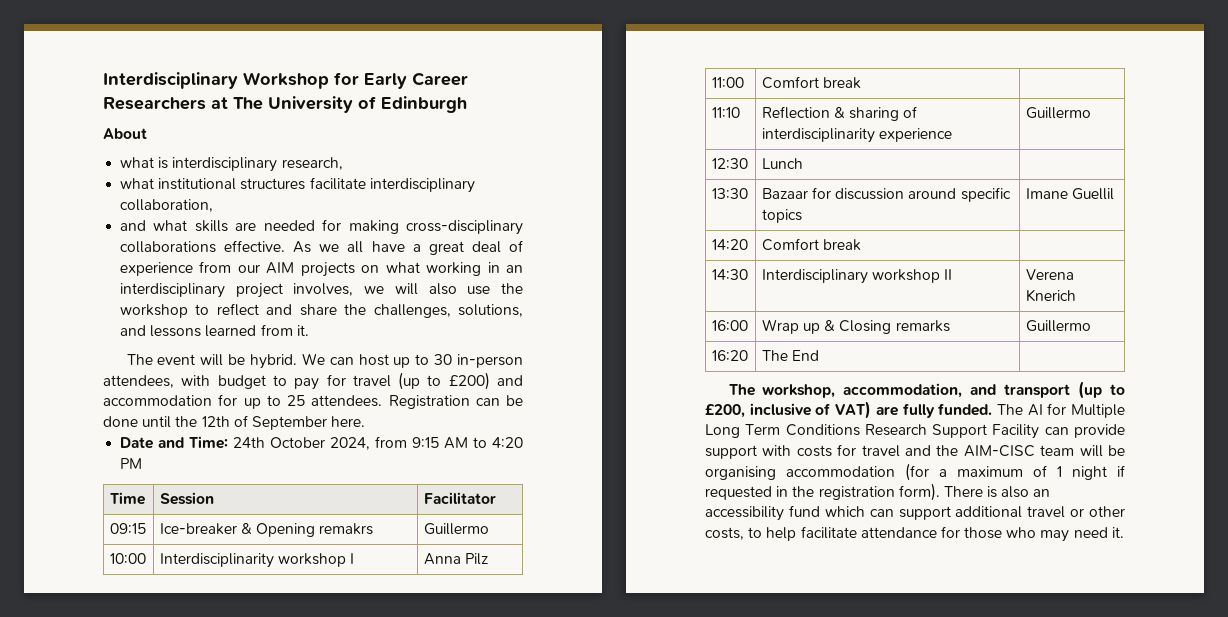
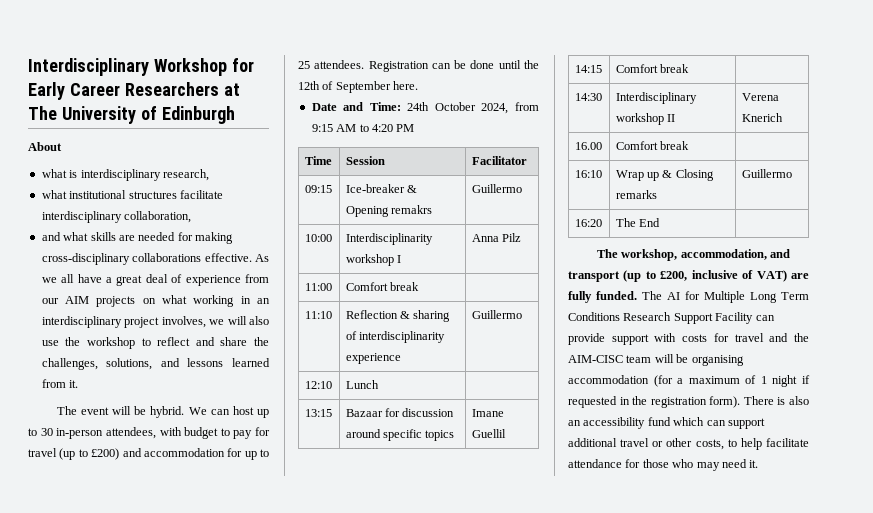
[711,158,748,169] 12:30 -> [304,381,332,389] 12:10
[711,188,748,199] 13:30 -> [304,409,332,417] 13:15
[711,239,748,250] 14:20 -> [574,65,602,73] 14:15
[711,320,748,331] 16:00 -> [574,142,602,150] [615,141,689,150] [574,170,602,178] 16.00 | Comfort break | // 16:10

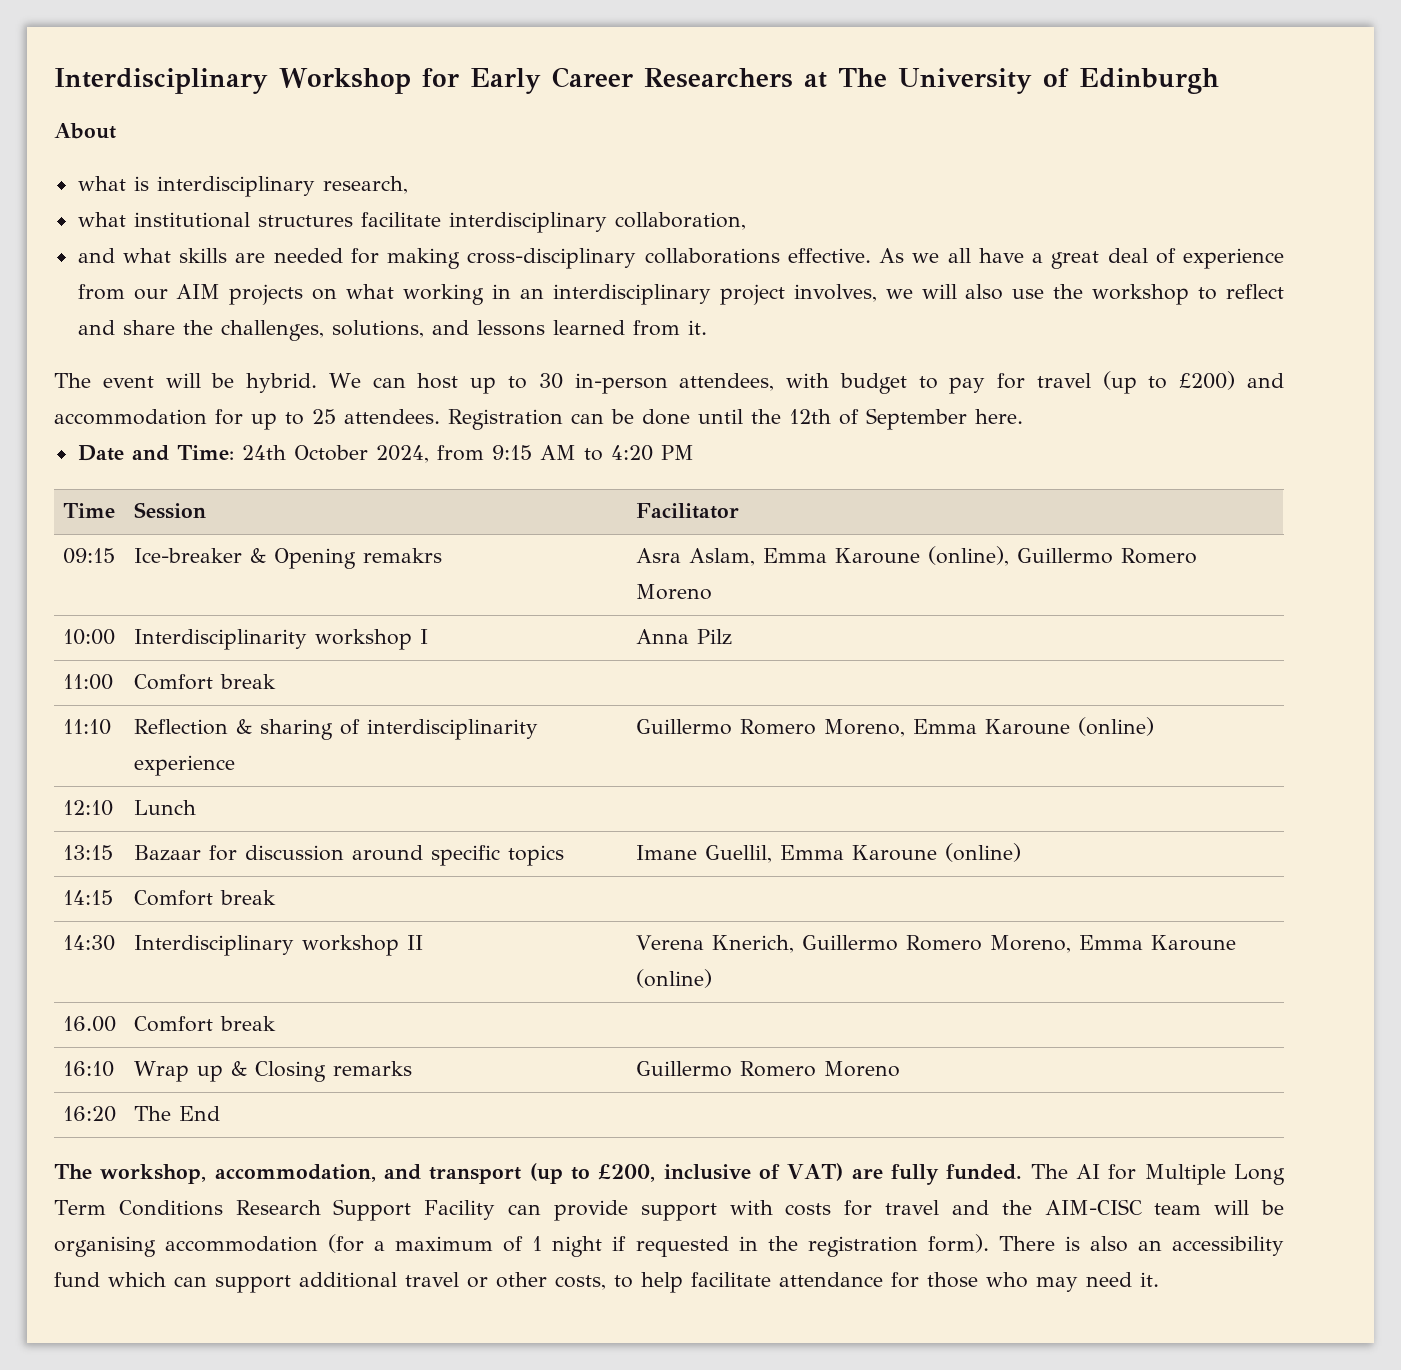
[471,184,522,193] Guillermo -> [635,546,1197,566] [635,584,712,600] Asra Aslam, Emma Karoune (online), Guillermo Romero Moreno
(522, 314) none -> [739,717,1154,737] Romero Moreno, Emma Karoune (online)
[471,429,506,438] Guellil -> [704,843,1021,863] Guellil, Emma Karoune (online)
[741,113,783,122] Knerich -> [711,935,1236,953] [635,969,712,988] Knerich, Guillermo Romero Moreno, Emma Karoune (online)
(792, 173) none -> [739,1061,900,1077] Romero Moreno

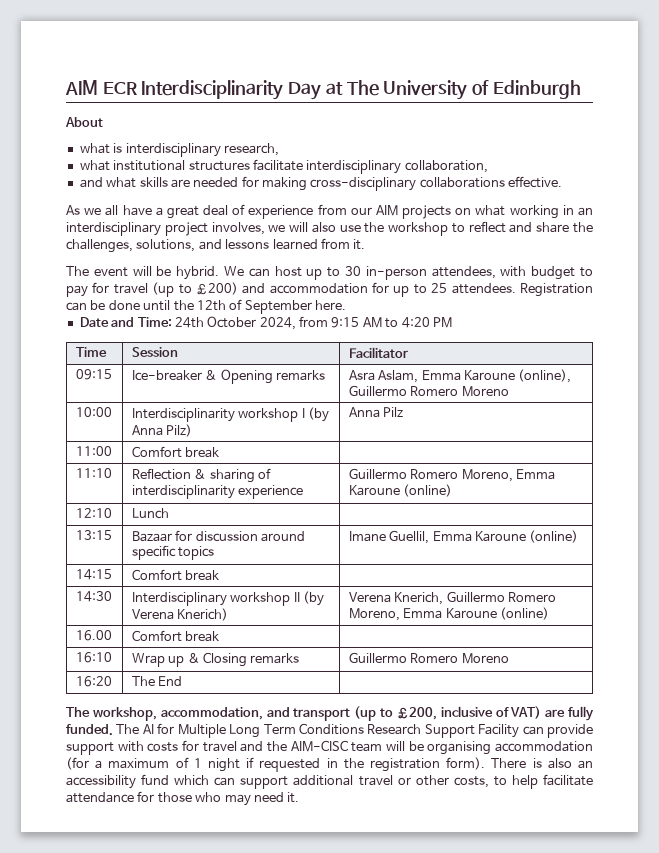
[54,67,793,94] Interdisciplinary Workshop for Early Career Researchers -> [65,80,322,100] AIM ECR Interdisciplinarity Day
(871, 255) none -> (563, 182) //
[362,548,442,563] remakrs -> [276,370,326,381] remarks
(428, 636) none -> [308,407,330,422] [131,424,193,437] (by Anna Pilz)
(423, 942) none -> [303,591,325,606] [131,608,229,621] (by Verena Knerich)

